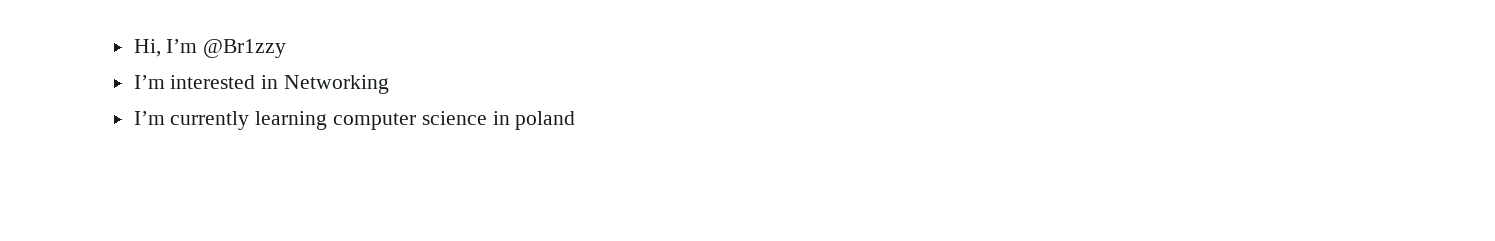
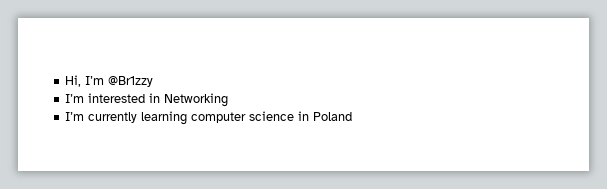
[515,111,576,130] poland -> [313,112,353,121] Poland

